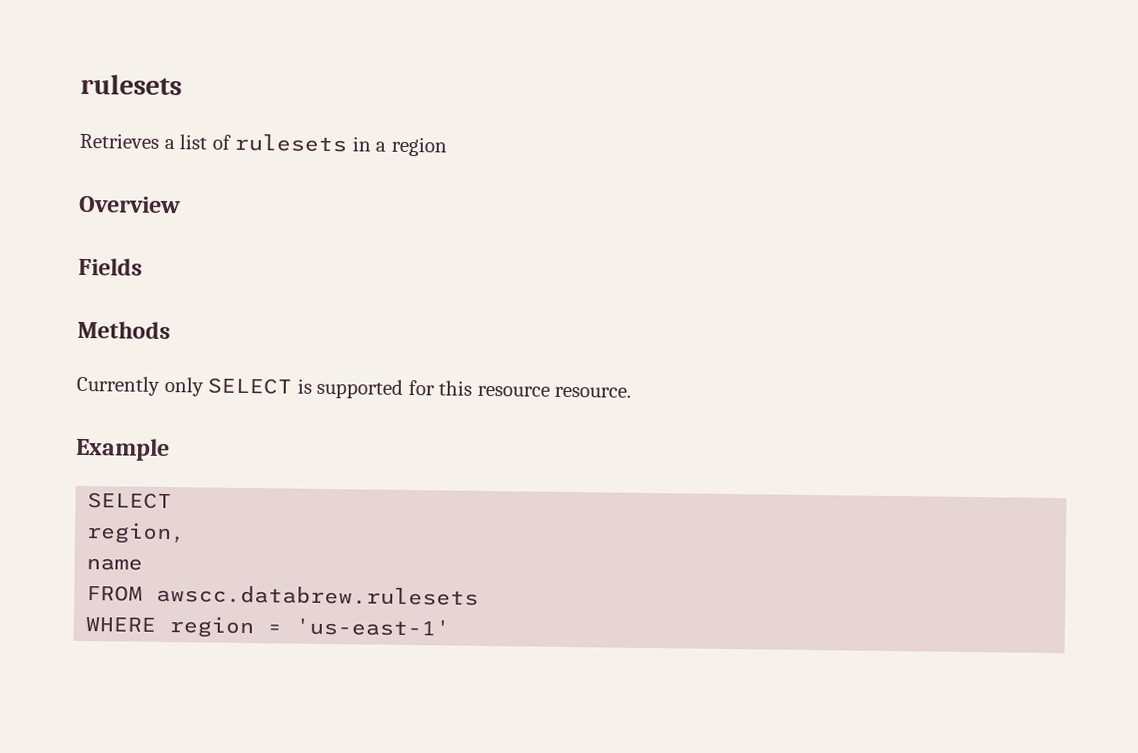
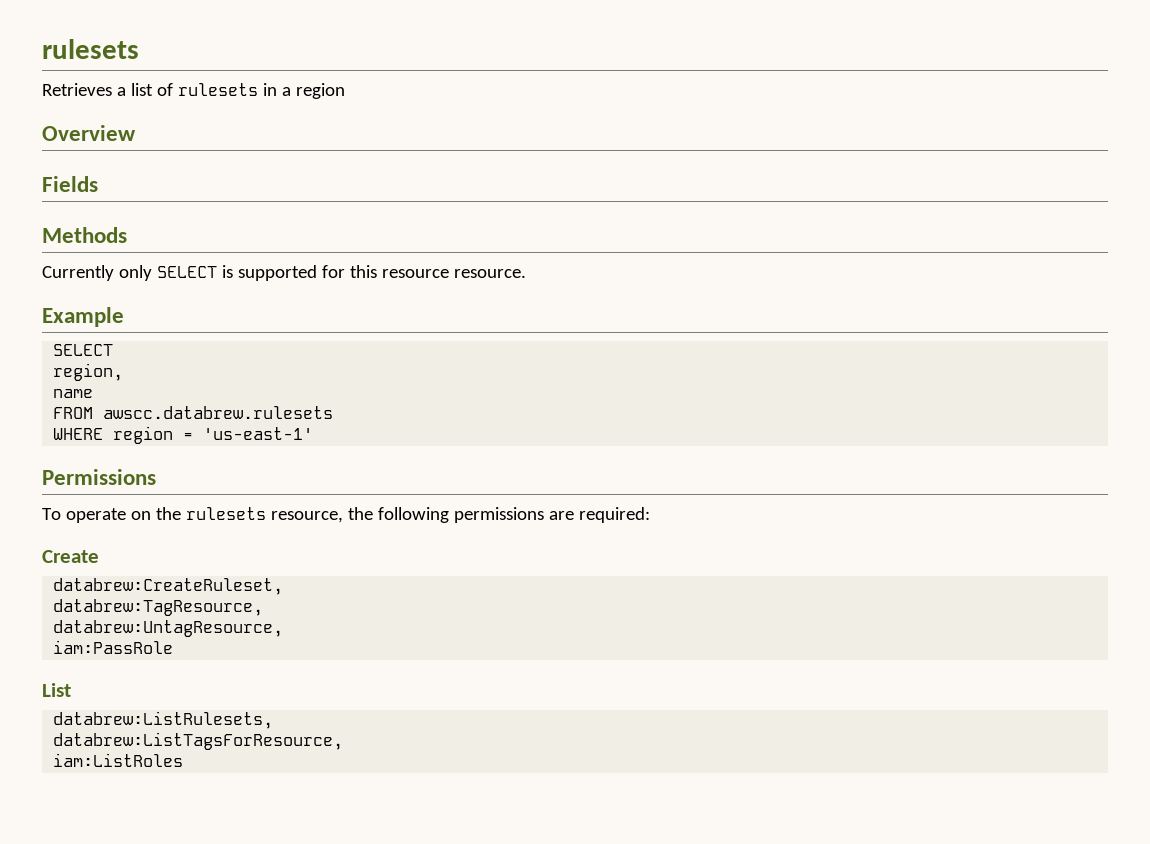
(451, 627) none -> [42,469,156,485] [42,507,650,523] [42,550,99,563] [53,578,284,595] [53,599,264,616] [53,620,284,637] [53,640,174,654] [42,683,71,697] [53,711,274,729] [53,732,344,750] [53,753,184,767] // Permissions // To operate on the rulesets resource, the following permissions are required: // Create // databrew:CreateRuleset, // databrew:TagResource, // databrew:UntagResource, // iam:PassRole // List // databrew:ListRulesets, // databrew:ListTagsForResource, // iam:ListRoles

